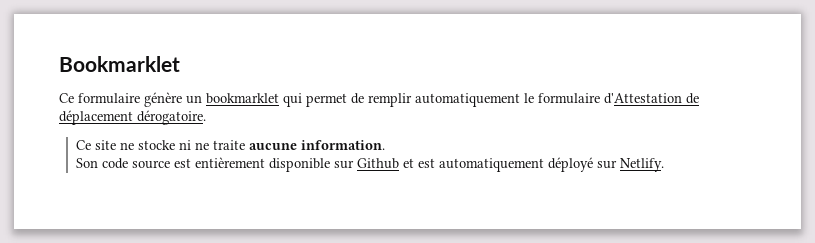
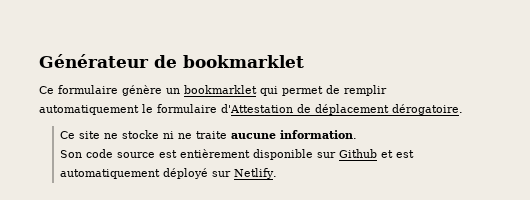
[59,56,180,72] Bookmarklet -> [39,54,304,68] Générateur de bookmarklet

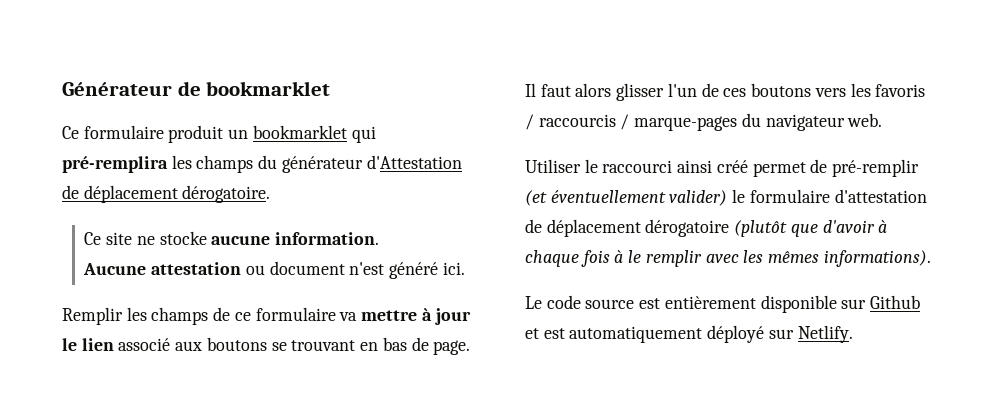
[122,85,162,96] génère -> [168,125,224,143] produit
[282,85,387,96] [39,104,217,115] permet de remplir automatiquement le formulaire -> [62,155,363,173] pré-remplira les champs du générateur
[162,131,227,139] ni ne traite -> (207, 238) none
[59,150,82,158] Son -> [83,261,465,279] [62,307,471,325] [62,337,471,355] [525,83,926,101] [525,113,883,131] [525,159,920,177] [525,189,927,206] [525,219,888,237] [525,250,931,267] [525,296,542,309] Aucune attestation ou document n'est généré ici. // Remplir les champs de ce formulaire va mettre à jour le lien associé aux boutons se trouvant en bas de page. Il faut alors glisser l'un de ces boutons vers les favoris / raccourcis / marque-pages du navigateur web. // Utiliser le raccourci ainsi créé permet de pré-remplir (et éventuellement valider) le formulaire d'attestation de déplacement dérogatoire (plutôt que d'avoir à chaque fois à le remplir avec les mêmes informations). // Le

